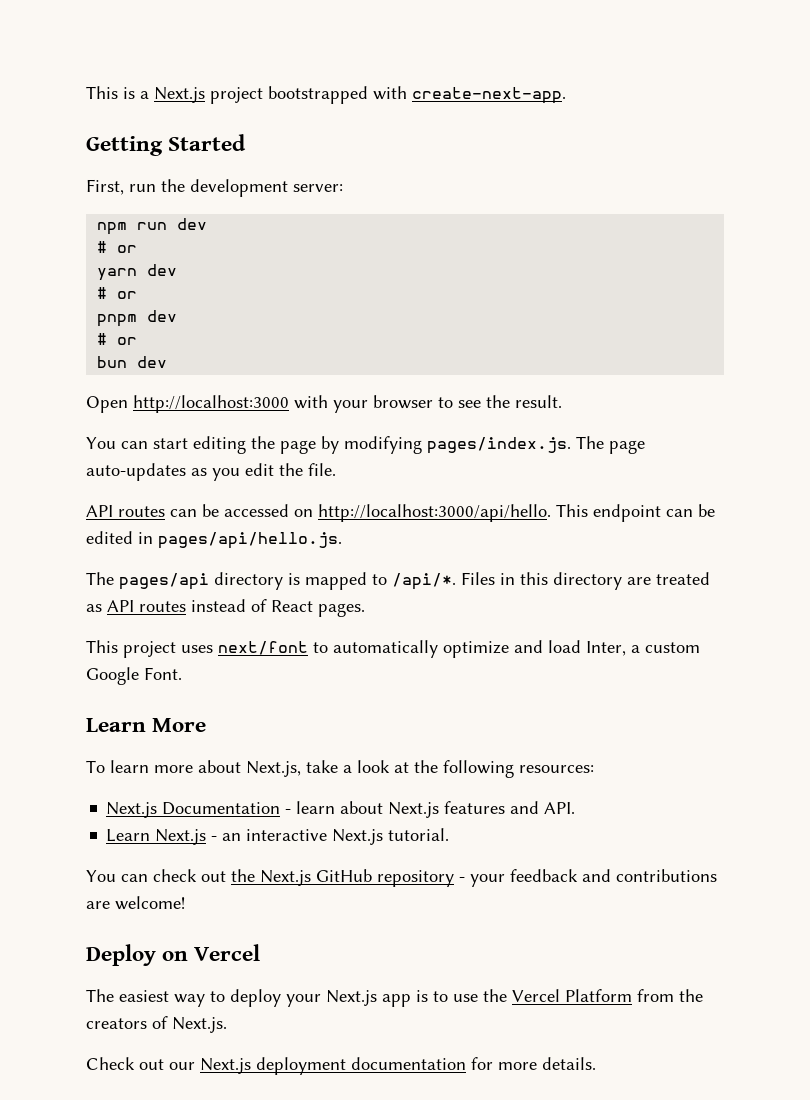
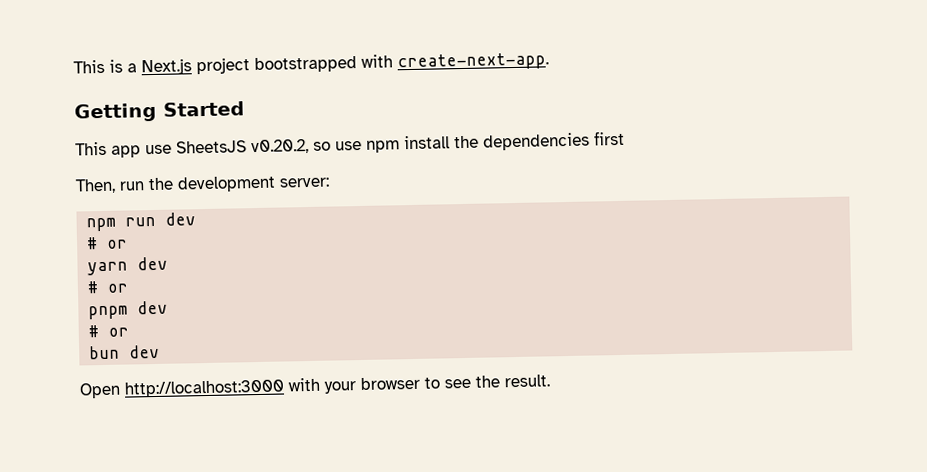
[86,179,124,195] First, -> [75,130,625,158] [75,178,116,194] This app use SheetsJS v0.20.2, so use npm install the dependencies first // Then,
[86,436,645,454] [86,463,336,481] [86,504,715,522] [86,531,342,549] [86,572,710,590] [86,599,365,617] [86,640,700,658] [86,667,182,685] [86,718,207,732] [86,760,594,778] [106,801,576,818] [106,828,450,845] [86,869,717,887] [86,896,185,910] [86,944,261,966] [86,989,703,1007] [86,1016,227,1033] [86,1057,596,1075] // You can start editing the page by modifying pages/index.js. The page auto-updates as you edit the file. // API routes can be accessed on http://localhost:3000/api/hello. This endpoint can be edited in pages/api/hello.js. // The pages/api directory is mapped to /api/*. Files in this directory are treated as API routes instead of React pages. // This project uses next/font to automatically optimize and load Inter, a custom Google Font. // Learn More // To learn more about Next.js, take a look at the following resources: // Next.js Documentation - learn about Next.js features and API. // Learn Next.js - an interactive Next.js tutorial. // You can check out the Next.js GitHub repository - your feedback and contributions are welcome! // Deploy on Vercel // The easiest way to deploy your Next.js app is to use the Vercel Platform from the creators of Next.js. // Check out our Next.js deployment documentation for more details. -> (550, 381) none

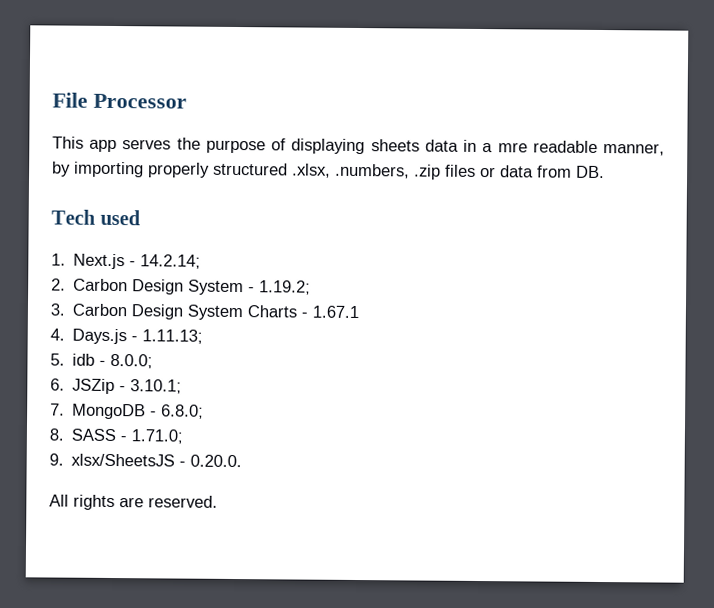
[73,52,549,76] [74,101,245,123] [75,130,625,158] [75,175,330,194] [86,212,197,232] [86,237,129,250] [87,256,169,276] [87,281,130,294] [88,300,169,320] [88,325,130,338] [89,344,161,360] [79,374,550,399] This is a Next.js project bootstrapped with create-next-app. // Getting Started // This app use SheetsJS v0.20.2, so use npm install the dependencies first // Then, run the development server: // npm run dev // # or // yarn dev // # or // pnpm dev // # or // bun dev // Open http://localhost:3000 with your browser to see the result. -> [52,92,187,109] [52,136,665,156] [52,161,605,180] [51,209,141,226] [51,253,202,270] [51,278,312,296] [50,303,360,321] [50,328,204,345] [50,353,154,369] [50,378,183,395] [50,403,205,420] [49,428,184,444] [49,453,243,468] [49,494,218,511] File Processor // This app serves the purpose of displaying sheets data in a mre readable manner, by importing properly structured .xlsx, .numbers, .zip files or data from DB. // Tech used // 1. Next.js - 14.2.14; // 2. Carbon Design System - 1.19.2; // 3. Carbon Design System Charts - 1.67.1 // 4. Days.js - 1.11.13; // 5. idb - 8.0.0; // 6. JSZip - 3.10.1; // 7. MongoDB - 6.8.0; // 8. SASS - 1.71.0; // 9. xlsx/SheetsJS - 0.20.0. // All rights are reserved.

